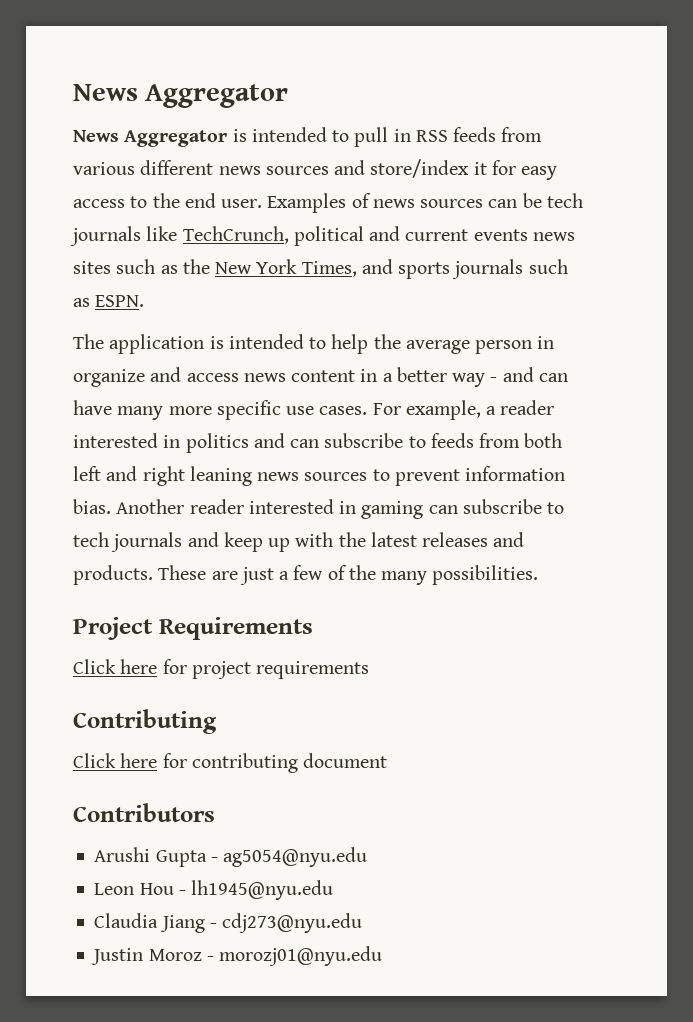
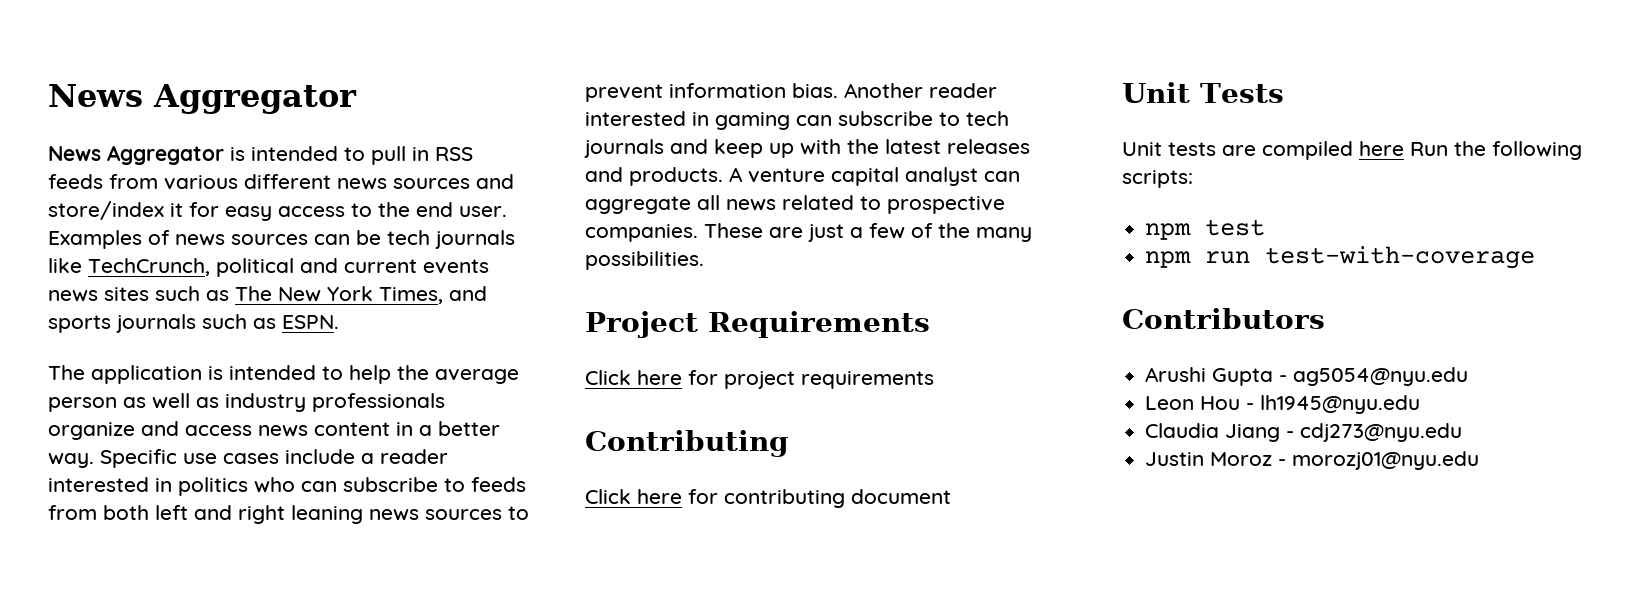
[182,259,210,274] the -> [235,286,272,301] The
[537,336,555,349] in -> [123,393,445,412] as well as industry professionals
[452,367,568,387] [73,400,481,420] way - and can have many more specific use cases. For example, -> [48,449,355,468] way. Specific use cases include
[253,433,285,448] and -> [254,477,295,493] who
(153, 575) none -> [729,167,1020,186] [585,195,1005,214] [585,224,698,242] A venture capital analyst can aggregate all news related to prospective companies.
(388, 760) none -> [1122,82,1284,103] [1122,141,1582,160] [1122,170,1193,188] [1145,219,1266,240] [1145,246,1536,269] // Unit Tests // Unit tests are compiled here Run the following scripts: // npm test // npm run test-with-coverage

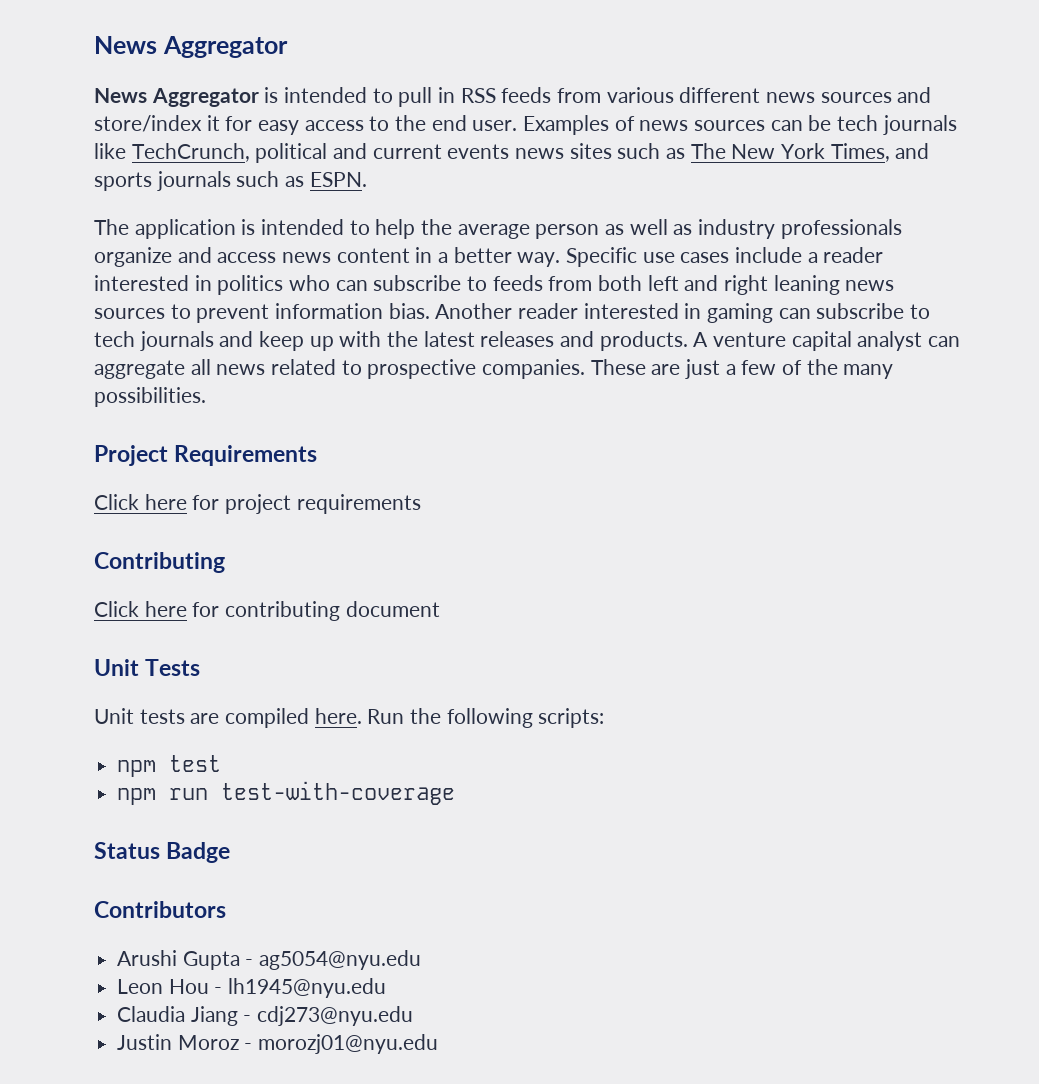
[1359,141,1404,156] here -> [314,708,362,724] here.
(1536, 257) none -> [94,842,231,863] // Status Badge

